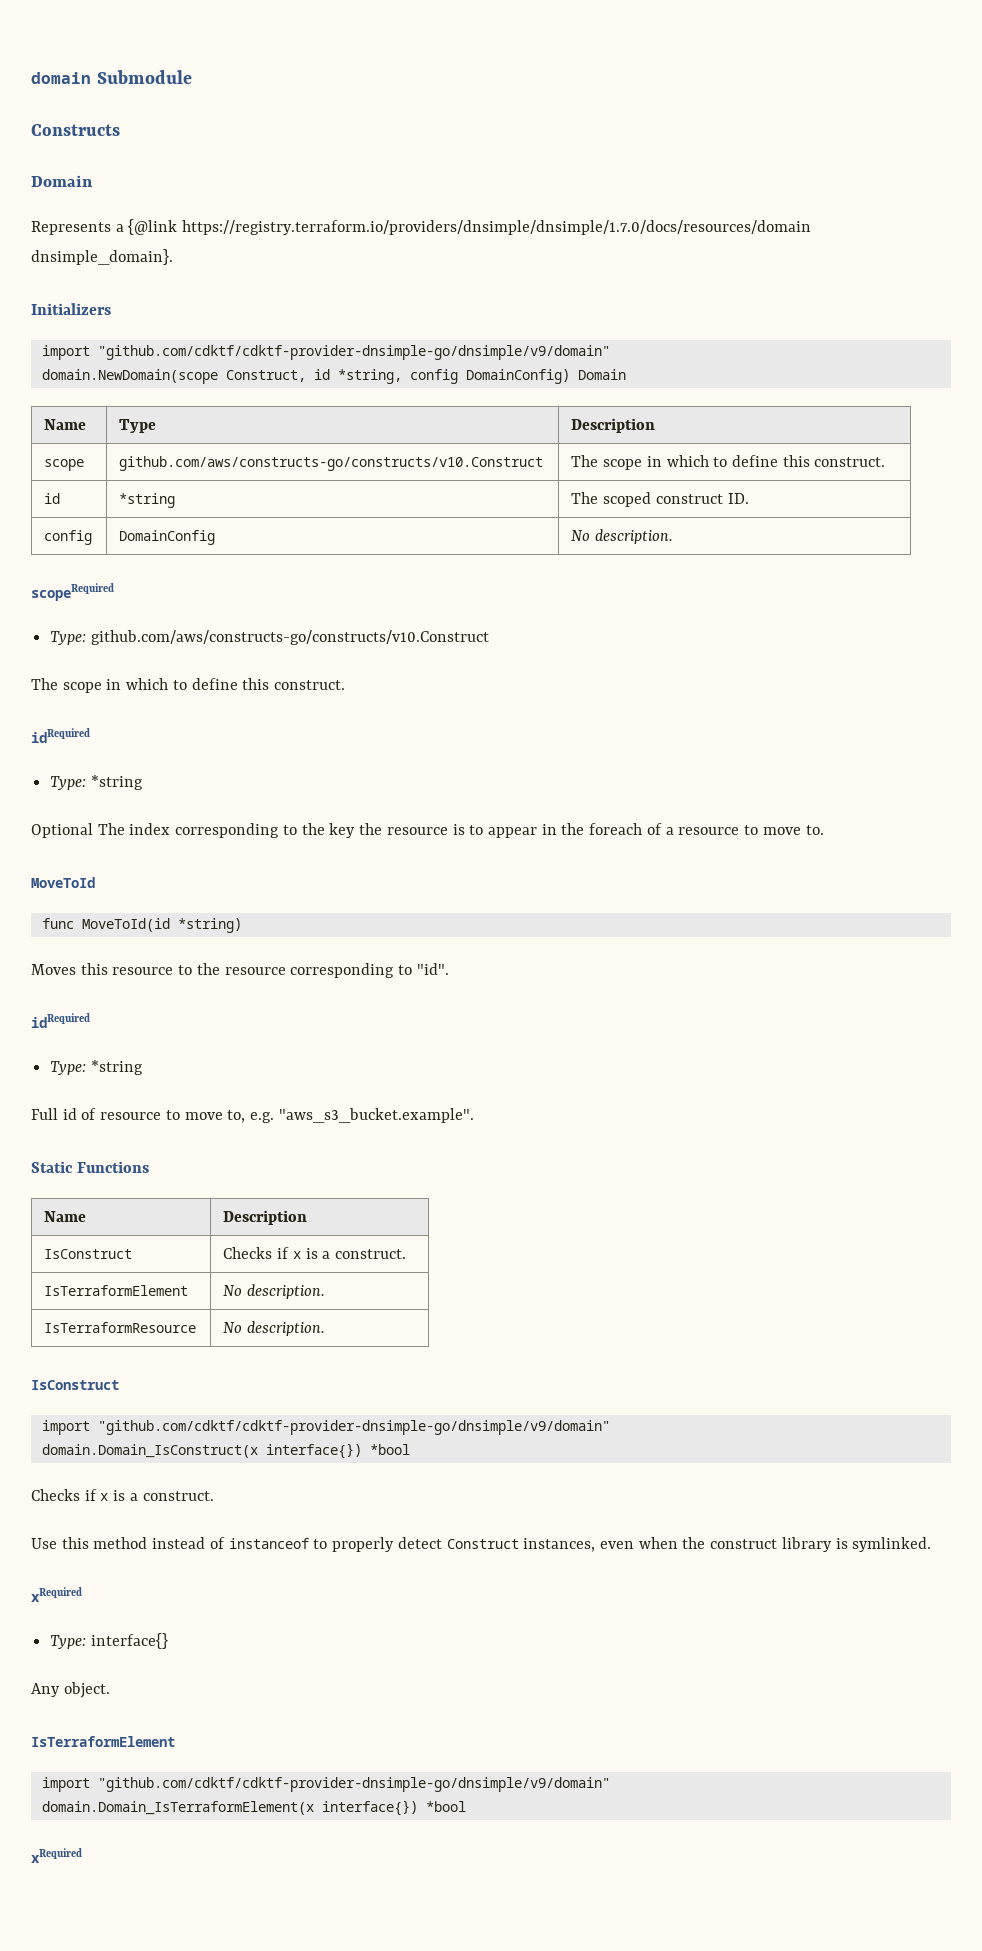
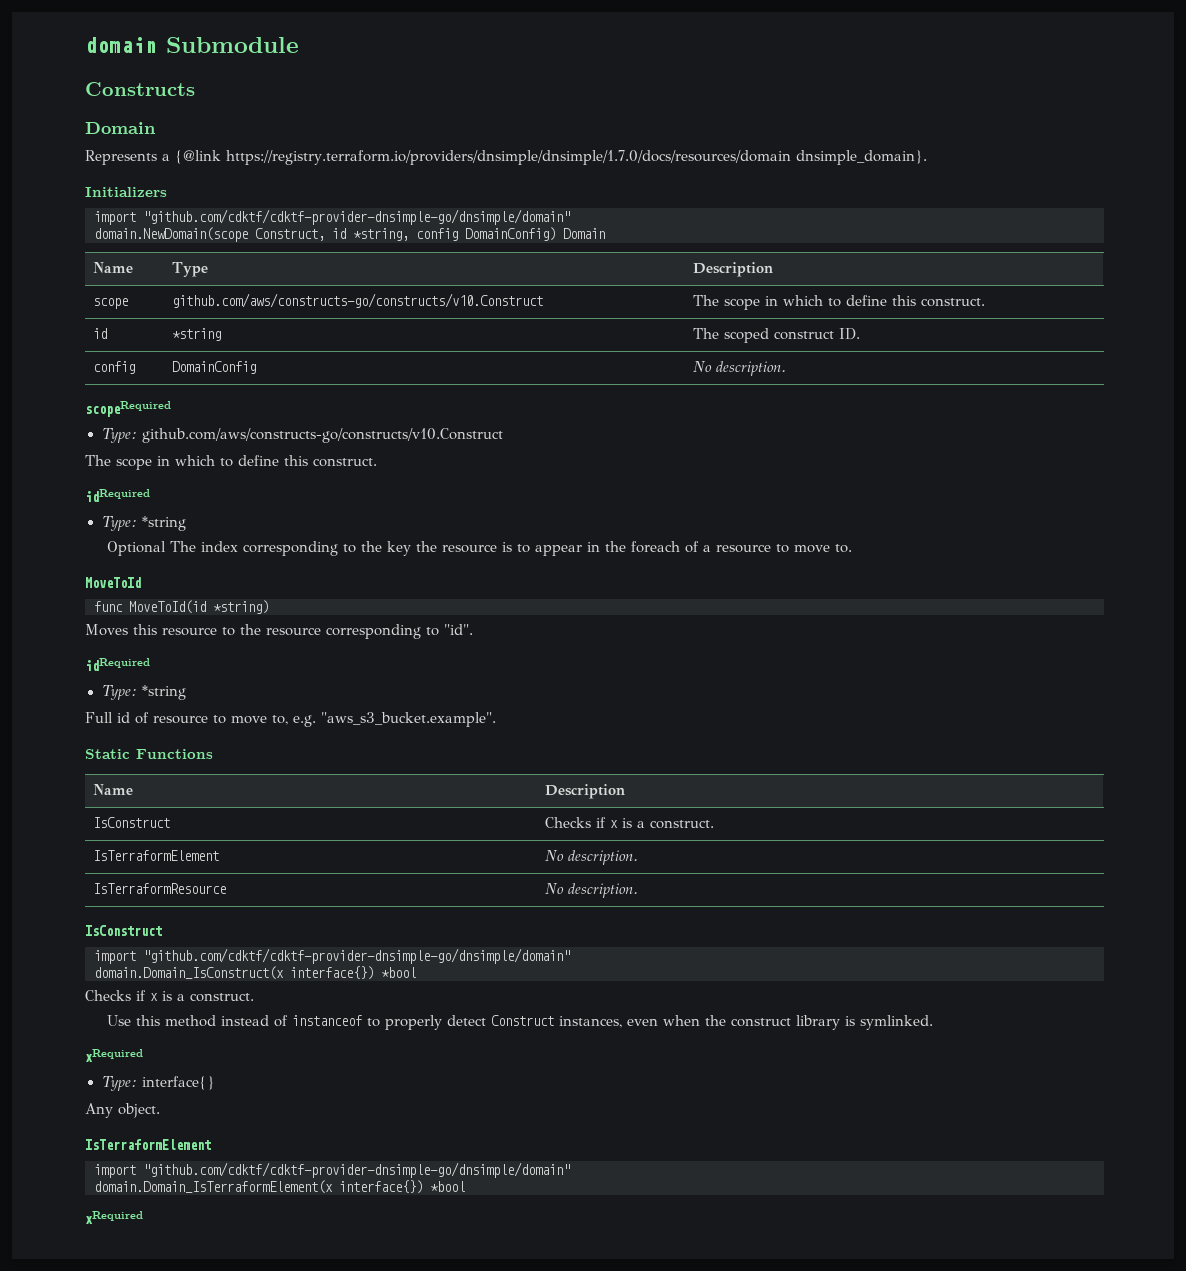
[97,345,610,360] "github.com/cdktf/cdktf-provider-dnsimple-go/dnsimple/v9/domain" -> [143,209,570,225] "github.com/cdktf/cdktf-provider-dnsimple-go/dnsimple/domain"
[97,1420,610,1435] "github.com/cdktf/cdktf-provider-dnsimple-go/dnsimple/v9/domain" -> [143,948,570,964] "github.com/cdktf/cdktf-provider-dnsimple-go/dnsimple/domain"
[97,1777,610,1792] "github.com/cdktf/cdktf-provider-dnsimple-go/dnsimple/v9/domain" -> [143,1162,570,1178] "github.com/cdktf/cdktf-provider-dnsimple-go/dnsimple/domain"

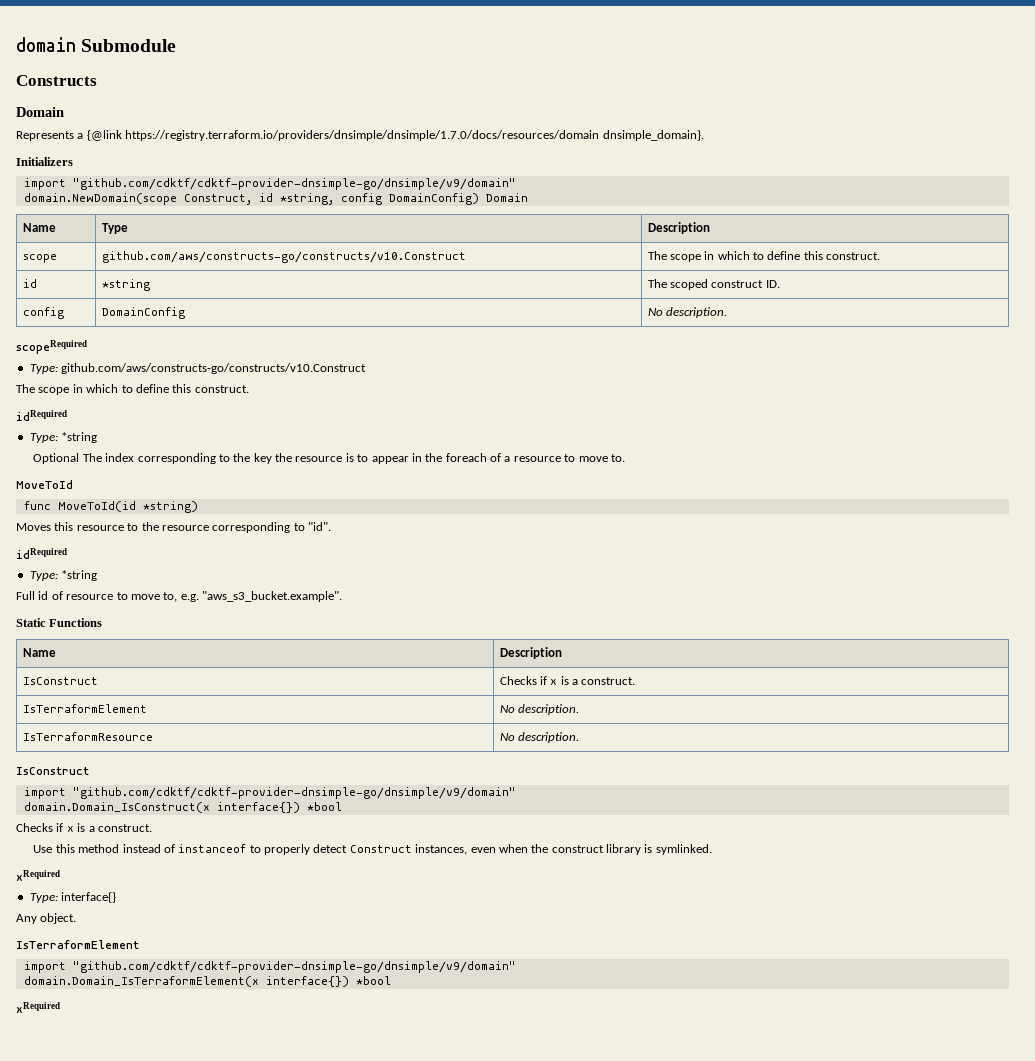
[143,209,570,225] "github.com/cdktf/cdktf-provider-dnsimple-go/dnsimple/domain" -> [72,178,516,190] "github.com/cdktf/cdktf-provider-dnsimple-go/dnsimple/v9/domain"
[143,948,570,964] "github.com/cdktf/cdktf-provider-dnsimple-go/dnsimple/domain" -> [72,787,516,799] "github.com/cdktf/cdktf-provider-dnsimple-go/dnsimple/v9/domain"
[143,1162,570,1178] "github.com/cdktf/cdktf-provider-dnsimple-go/dnsimple/domain" -> [72,961,516,973] "github.com/cdktf/cdktf-provider-dnsimple-go/dnsimple/v9/domain"

